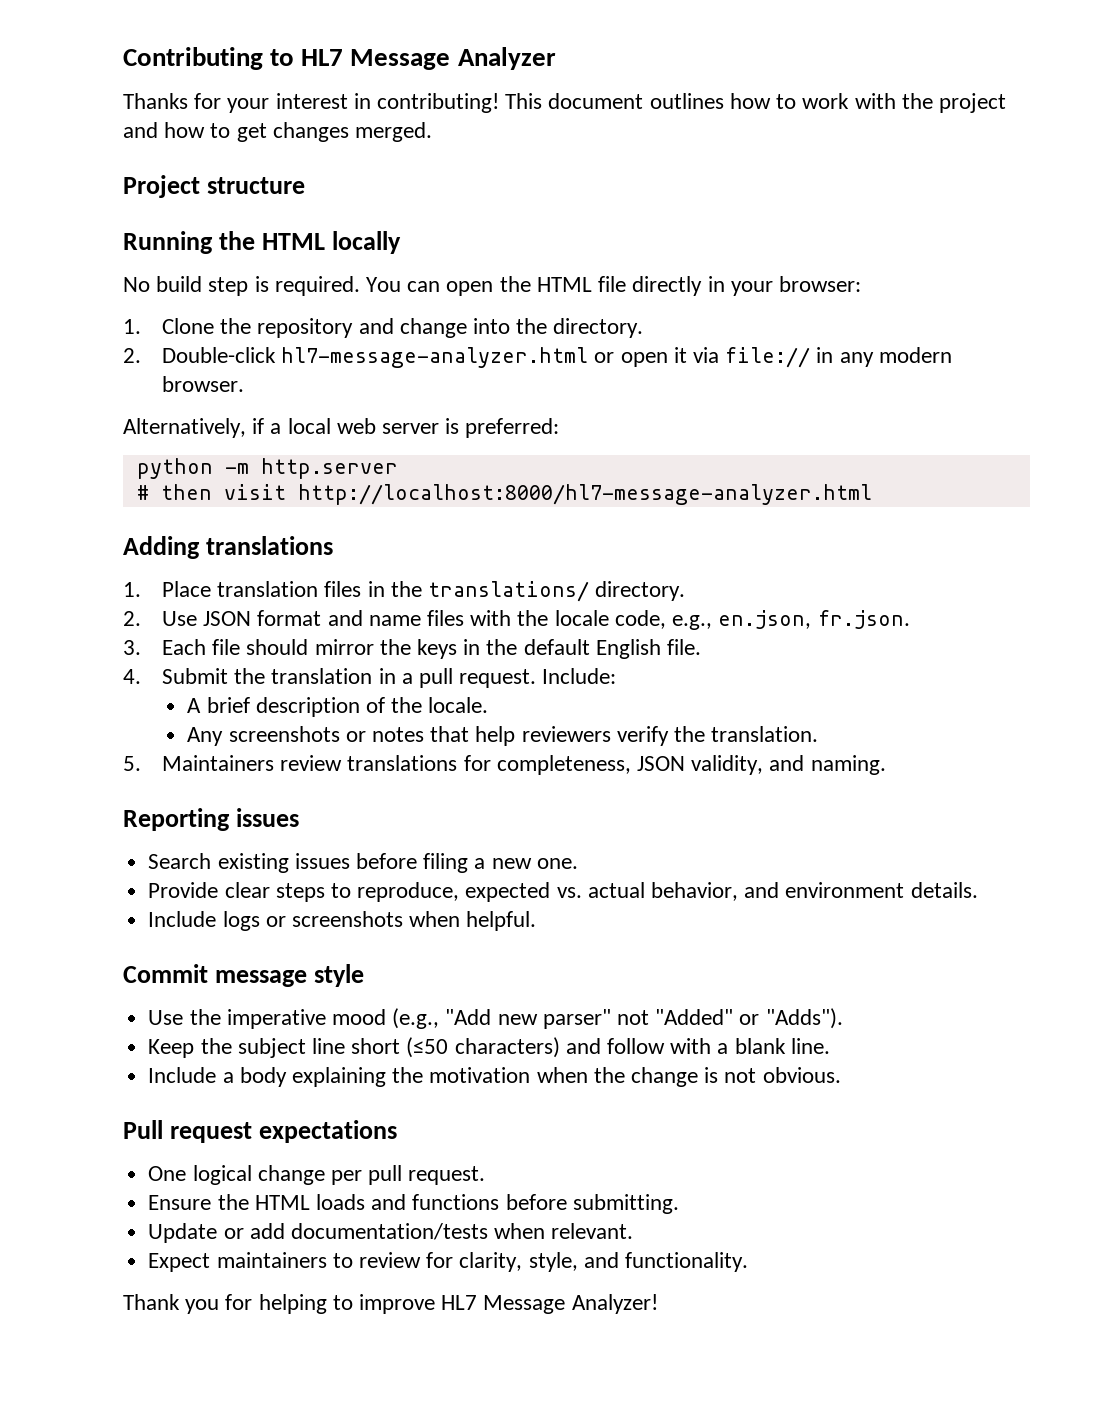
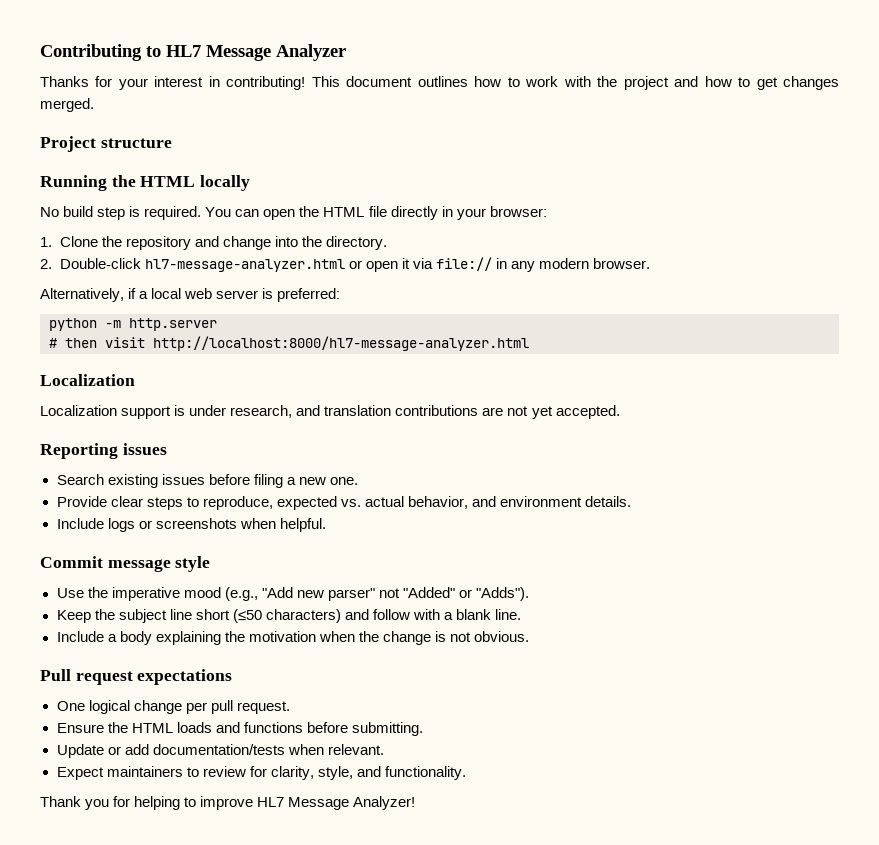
[123,536,333,559] [123,581,686,602] [123,610,910,630] [123,639,702,659] [123,668,617,688] [187,697,489,717] [187,726,819,746] [123,755,886,775] Adding translations // 1. Place translation files in the translations/ directory. // 2. Use JSON format and name files with the locale code, e.g., en.json, fr.json. // 3. Each file should mirror the keys in the default English file. // 4. Submit the translation in a pull request. Include: // A brief description of the locale. // Any screenshots or notes that help reviewers verify the translation. // 5. Maintainers review translations for completeness, JSON validity, and naming. -> [40,374,135,386] [40,405,620,419] Localization // Localization support is under research, and translation contributions are not yet accepted.

